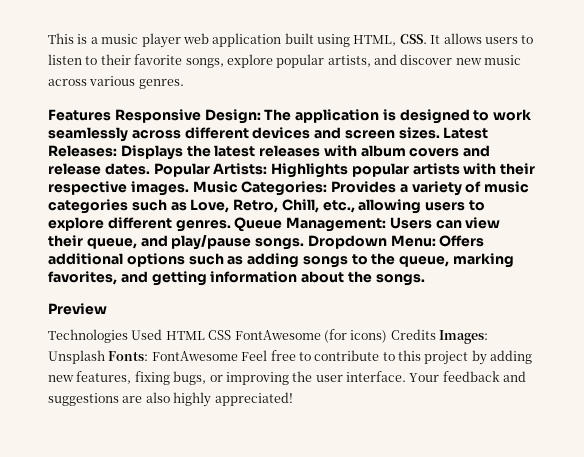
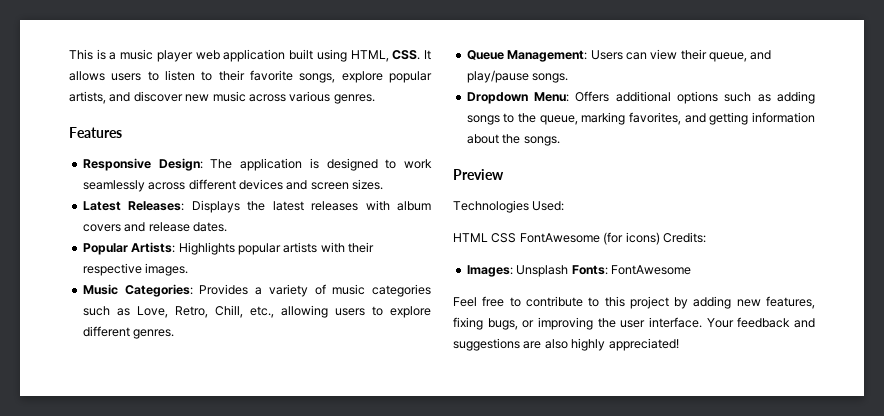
(111, 115) none -> (122, 132) //
(440, 133) none -> (383, 184) //
(150, 169) none -> (227, 227) //
(189, 188) none -> (189, 269) //
(231, 226) none -> (175, 334) //
(305, 244) none -> (569, 78) //
[131,329,163,340] Used -> [532,201,565,211] Used: //
[390,329,436,340] Credits -> [662,232,706,243] Credits: //
(238, 356) none -> (691, 270) //

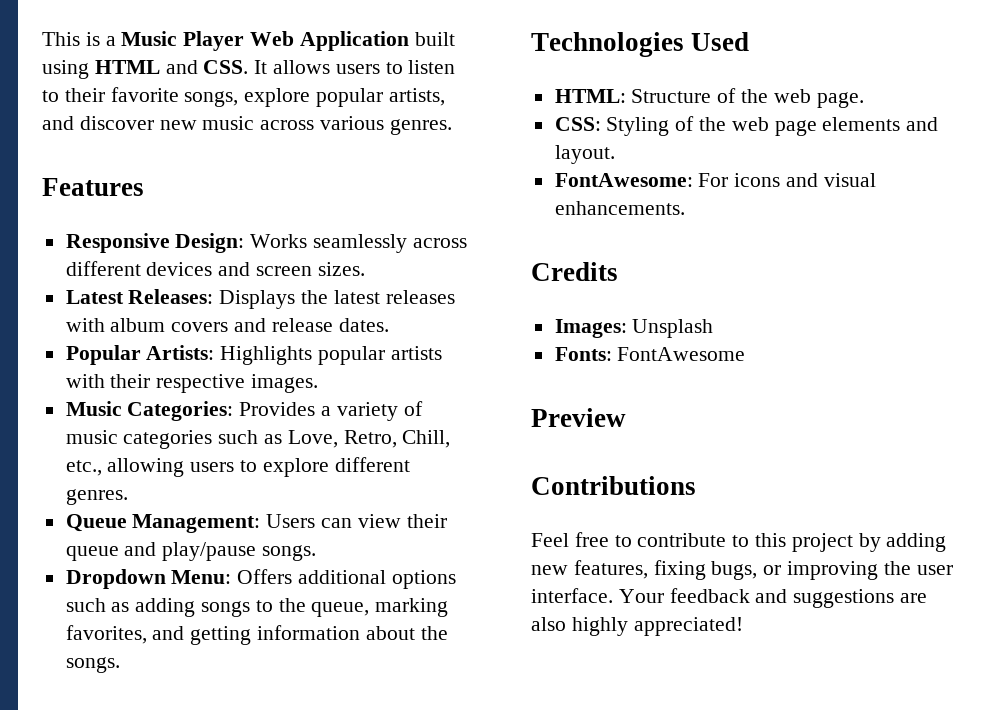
[120,49,389,62] music player web application built using HTML, -> [121,31,455,51] [42,60,198,79] Music Player Web Application built using HTML and
[210,158,432,171] The application is designed to work -> [250,234,308,248] Works
[709,52,747,62] queue, -> [65,546,119,561] queue
[453,169,504,180] [453,200,565,213] [453,232,706,245] Preview // Technologies Used: // HTML CSS FontAwesome (for icons) Credits: -> [531,32,750,57] [554,88,864,108] [554,116,939,136] [554,145,615,164] [554,173,876,187] [554,201,685,215] [531,262,618,281] Technologies Used // HTML: Structure of the web page. // CSS: Styling of the web page elements and layout. // FontAwesome: For icons and visual enhancements. // Credits
(569, 271) none -> (714, 328) //
(691, 270) none -> [531,408,626,427] [531,476,696,495] // Preview // Contributions

